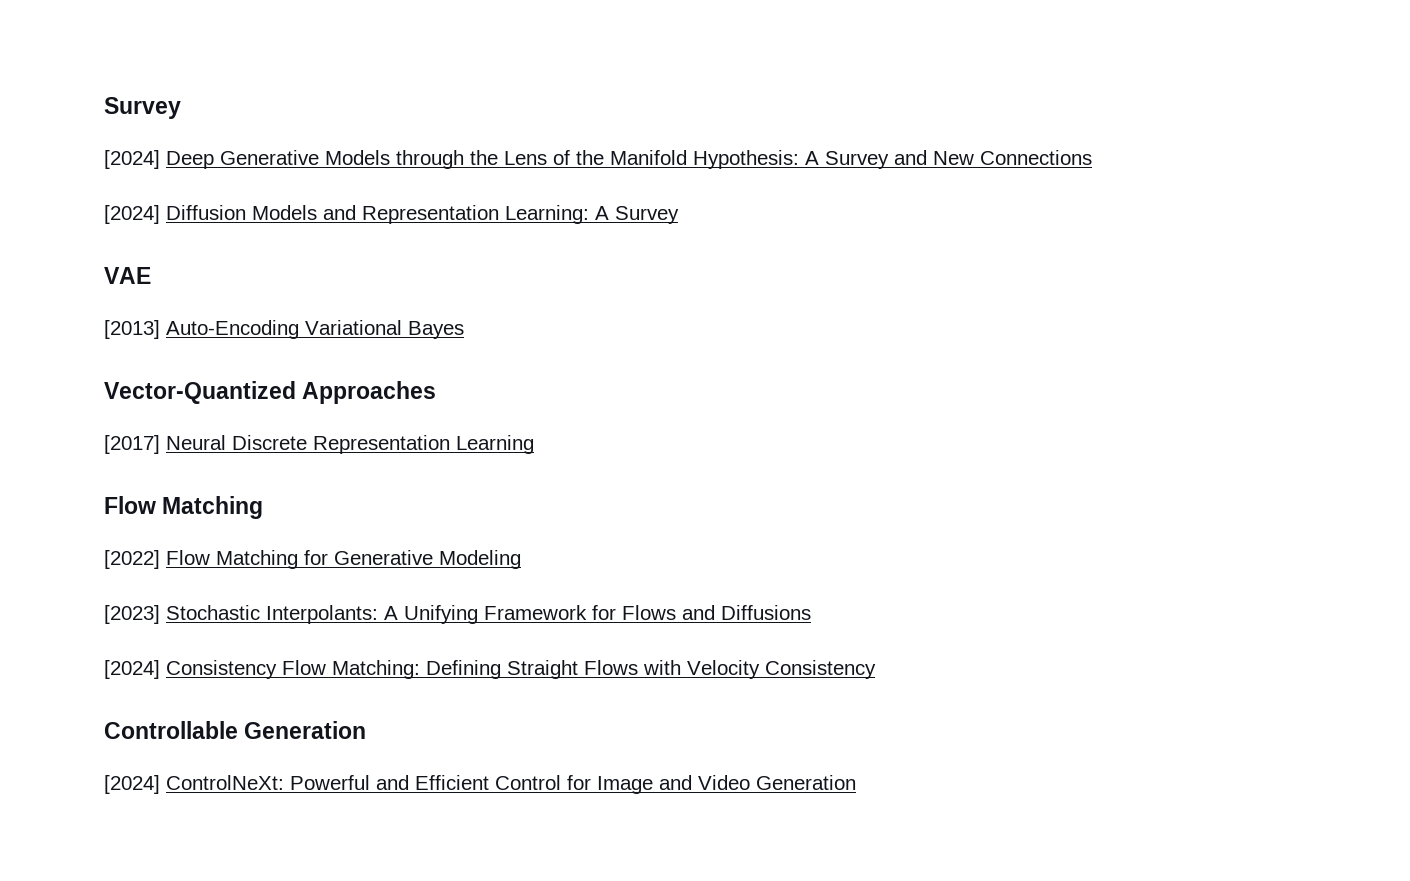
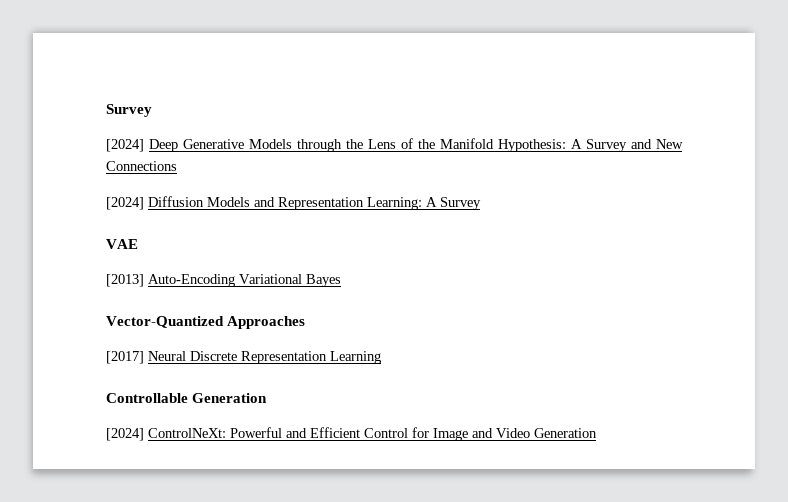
[104,496,264,519] [104,550,521,569] [104,605,811,624] [104,660,876,679] // Flow Matching // [2022] Flow Matching for Generative Modeling // [2023] Stochastic Interpolants: A Unifying Framework for Flows and Diffusions // [2024] Consistency Flow Matching: Defining Straight Flows with Velocity Consistency -> (381, 357) none

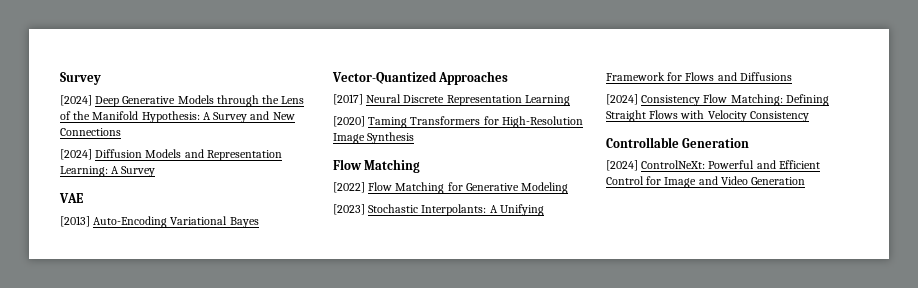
(381, 357) none -> [333,116,583,128] [333,132,415,144] [333,159,421,173] [333,182,569,194] [333,204,544,216] [606,72,792,81] [606,94,829,106] [606,110,809,122] // [2020] Taming Transformers for High-Resolution Image Synthesis // Flow Matching // [2022] Flow Matching for Generative Modeling // [2023] Stochastic Interpolants: A Unifying Framework for Flows and Diffusions // [2024] Consistency Flow Matching: Defining Straight Flows with Velocity Consistency

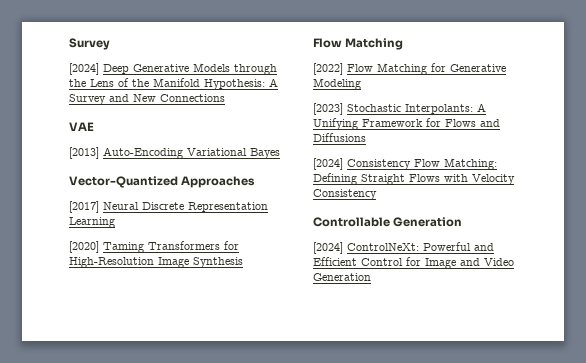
[60,149,282,161] [60,166,156,177] // [2024] Diffusion Models and Representation Learning: A Survey -> (225, 98) none

